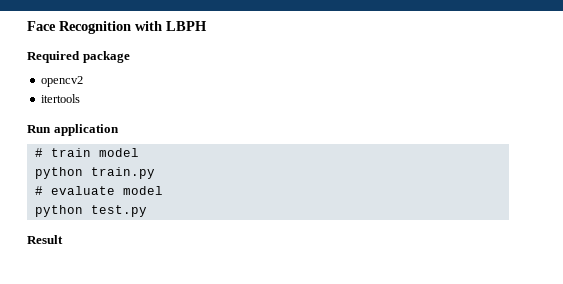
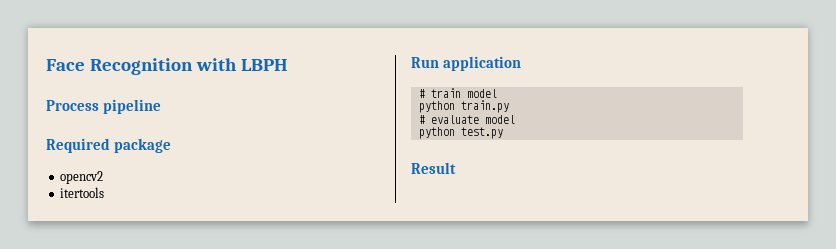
(207, 26) none -> [46,99,161,114] // Process pipeline

